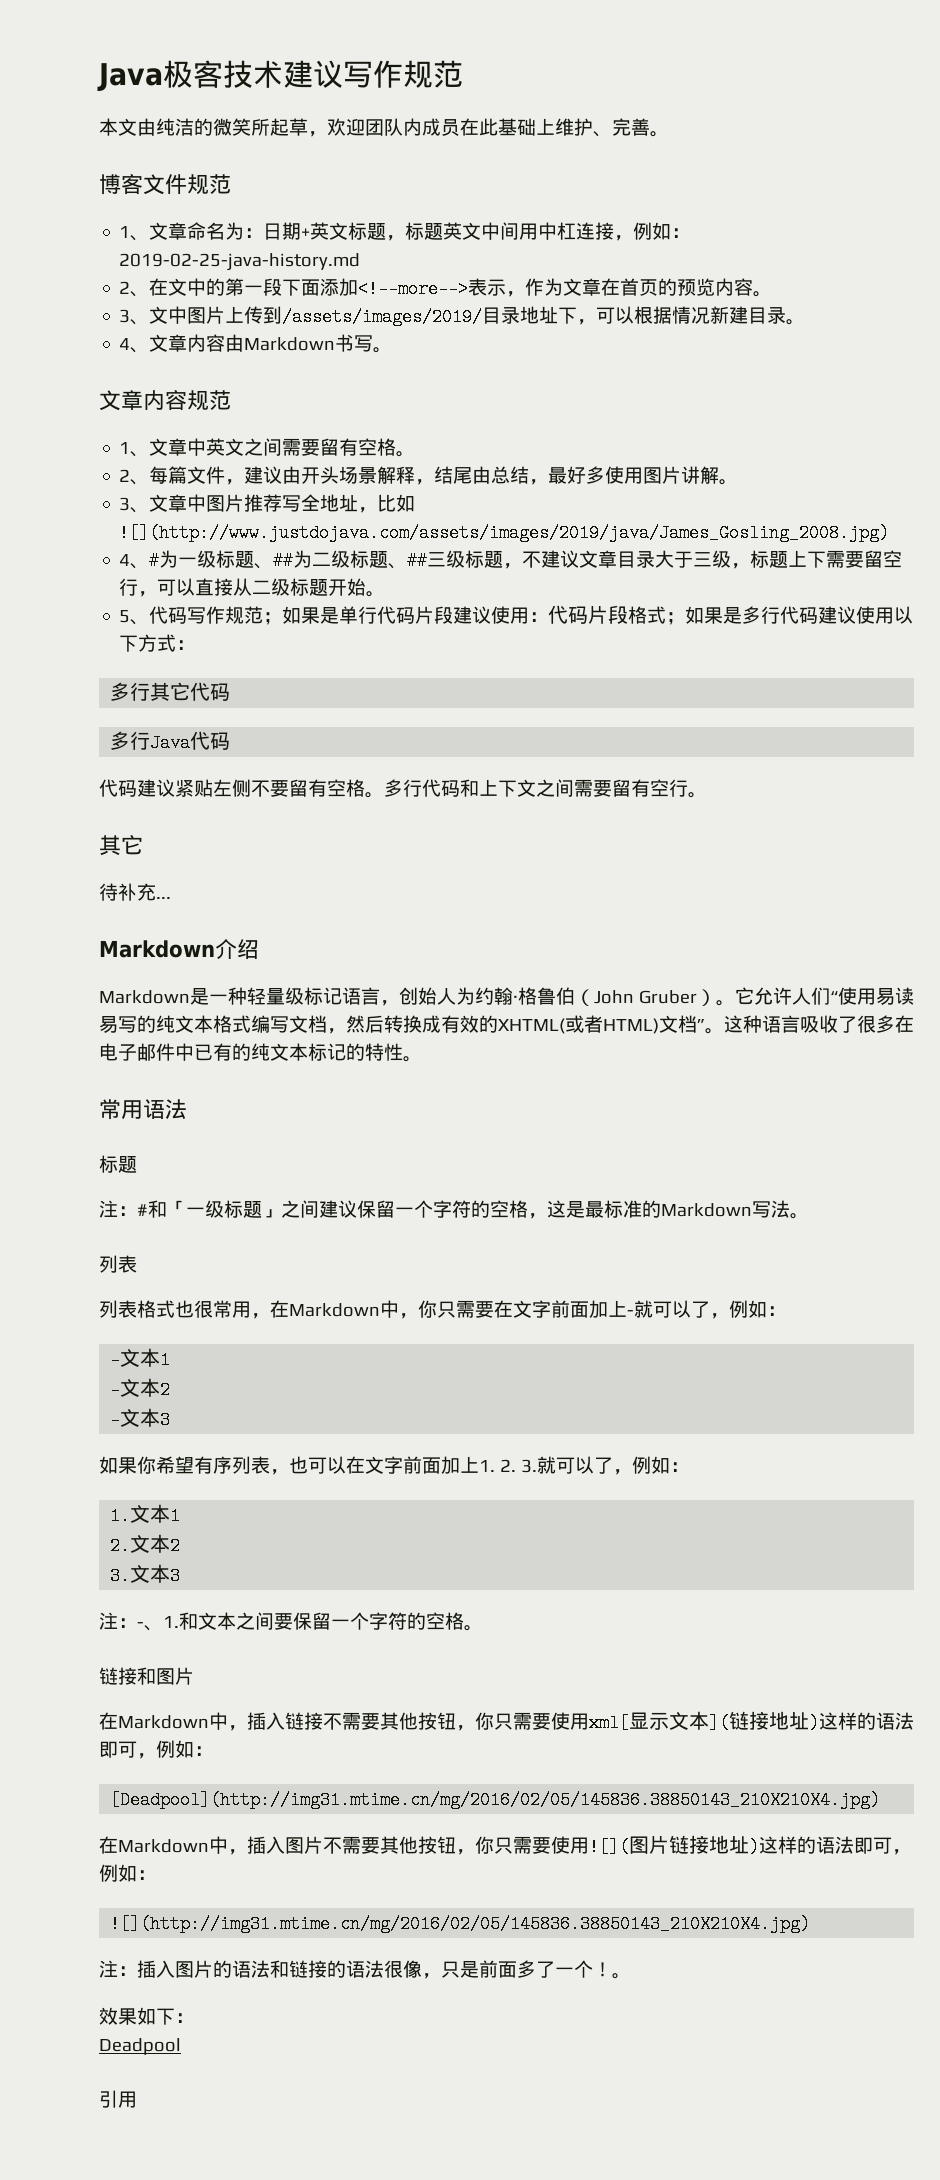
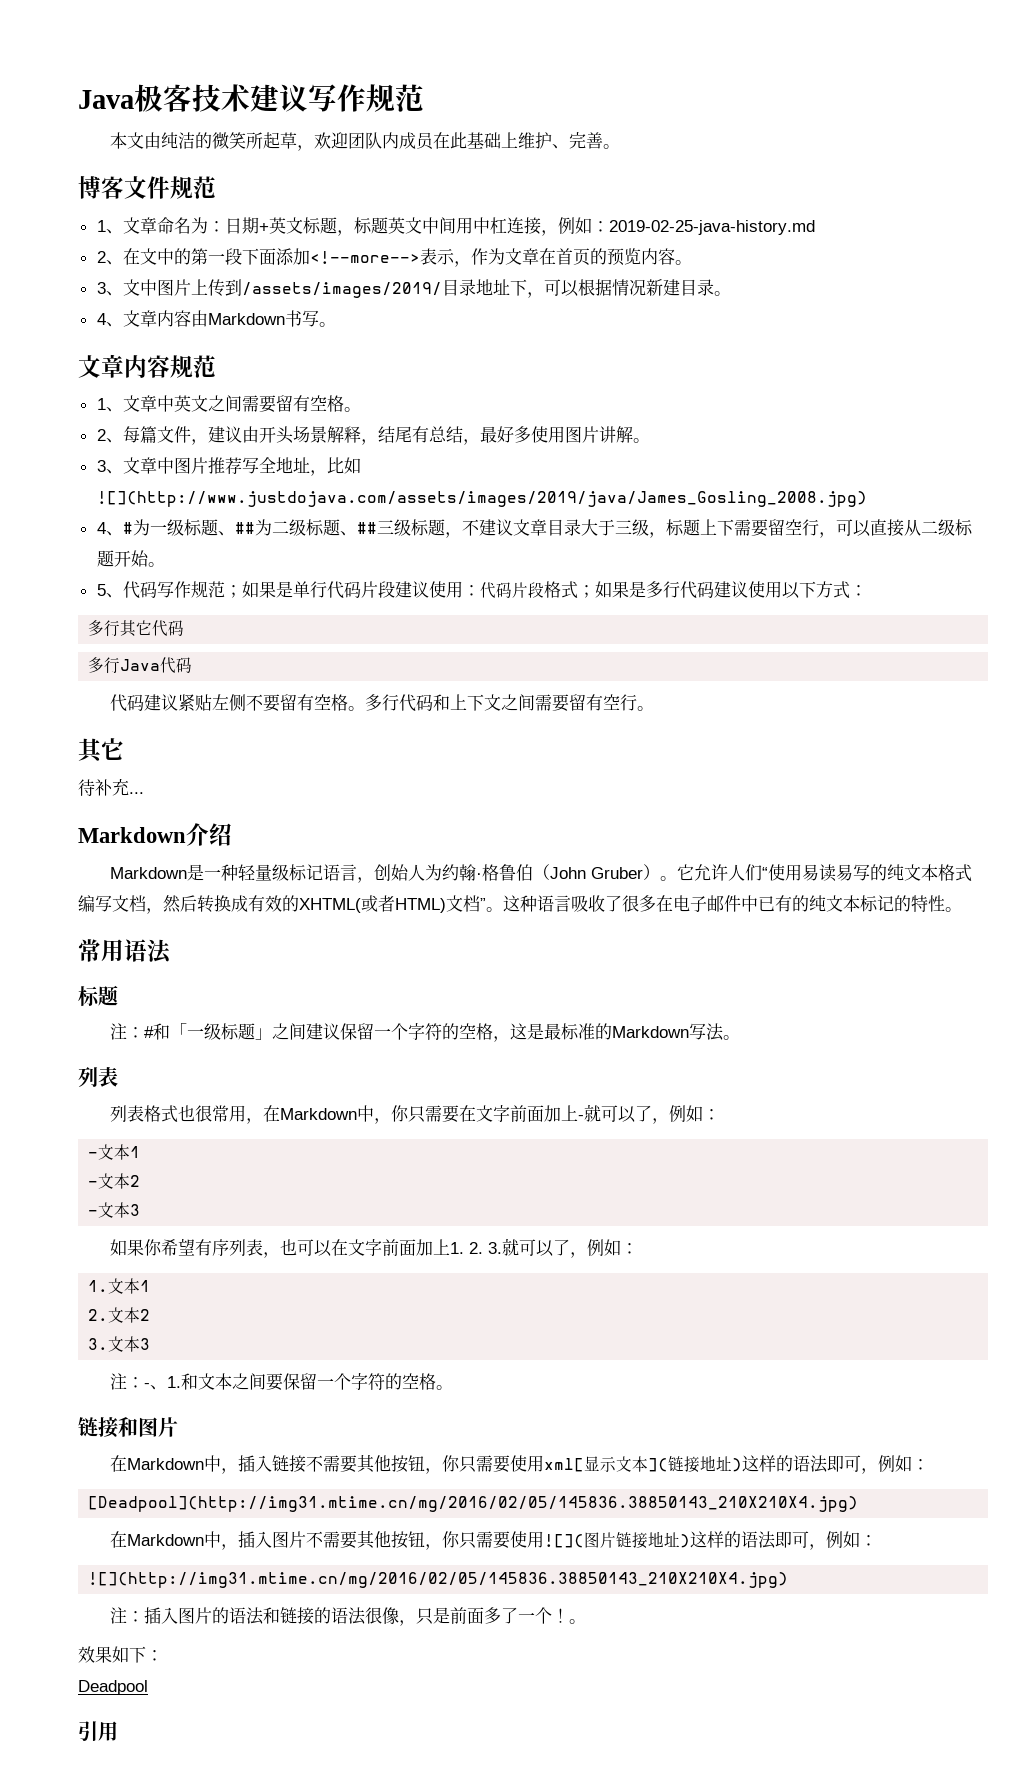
[472,466,492,484] 由 -> [411,426,429,443] 有

